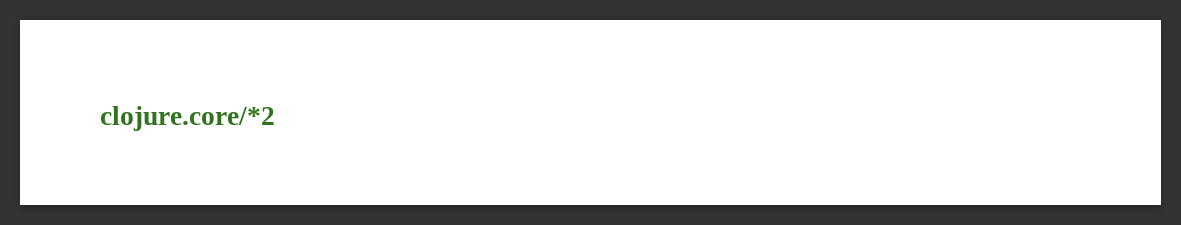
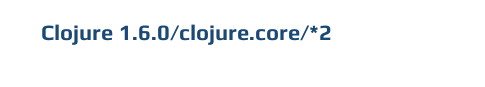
[100,106,275,131] clojure.core/*2 -> [41,24,332,45] Clojure 1.6.0/clojure.core/*2

